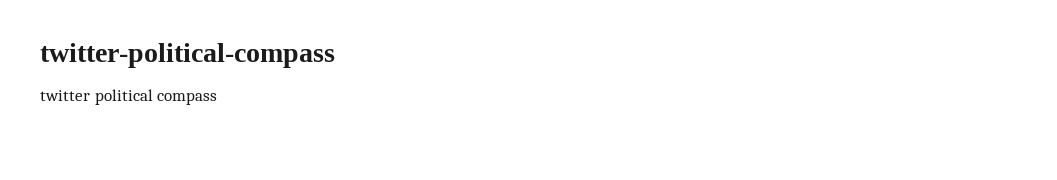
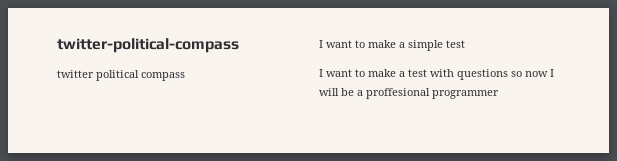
(218, 98) none -> [319,40,465,51] [319,69,554,80] [319,88,499,99] // I want to make a simple test // I want to make a test with questions so now I will be a proffesional programmer

